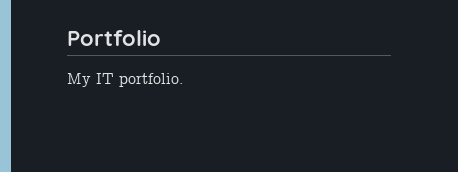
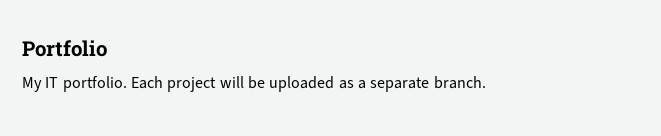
(183, 80) none -> [130,76,486,92] Each project will be uploaded as a separate branch.

